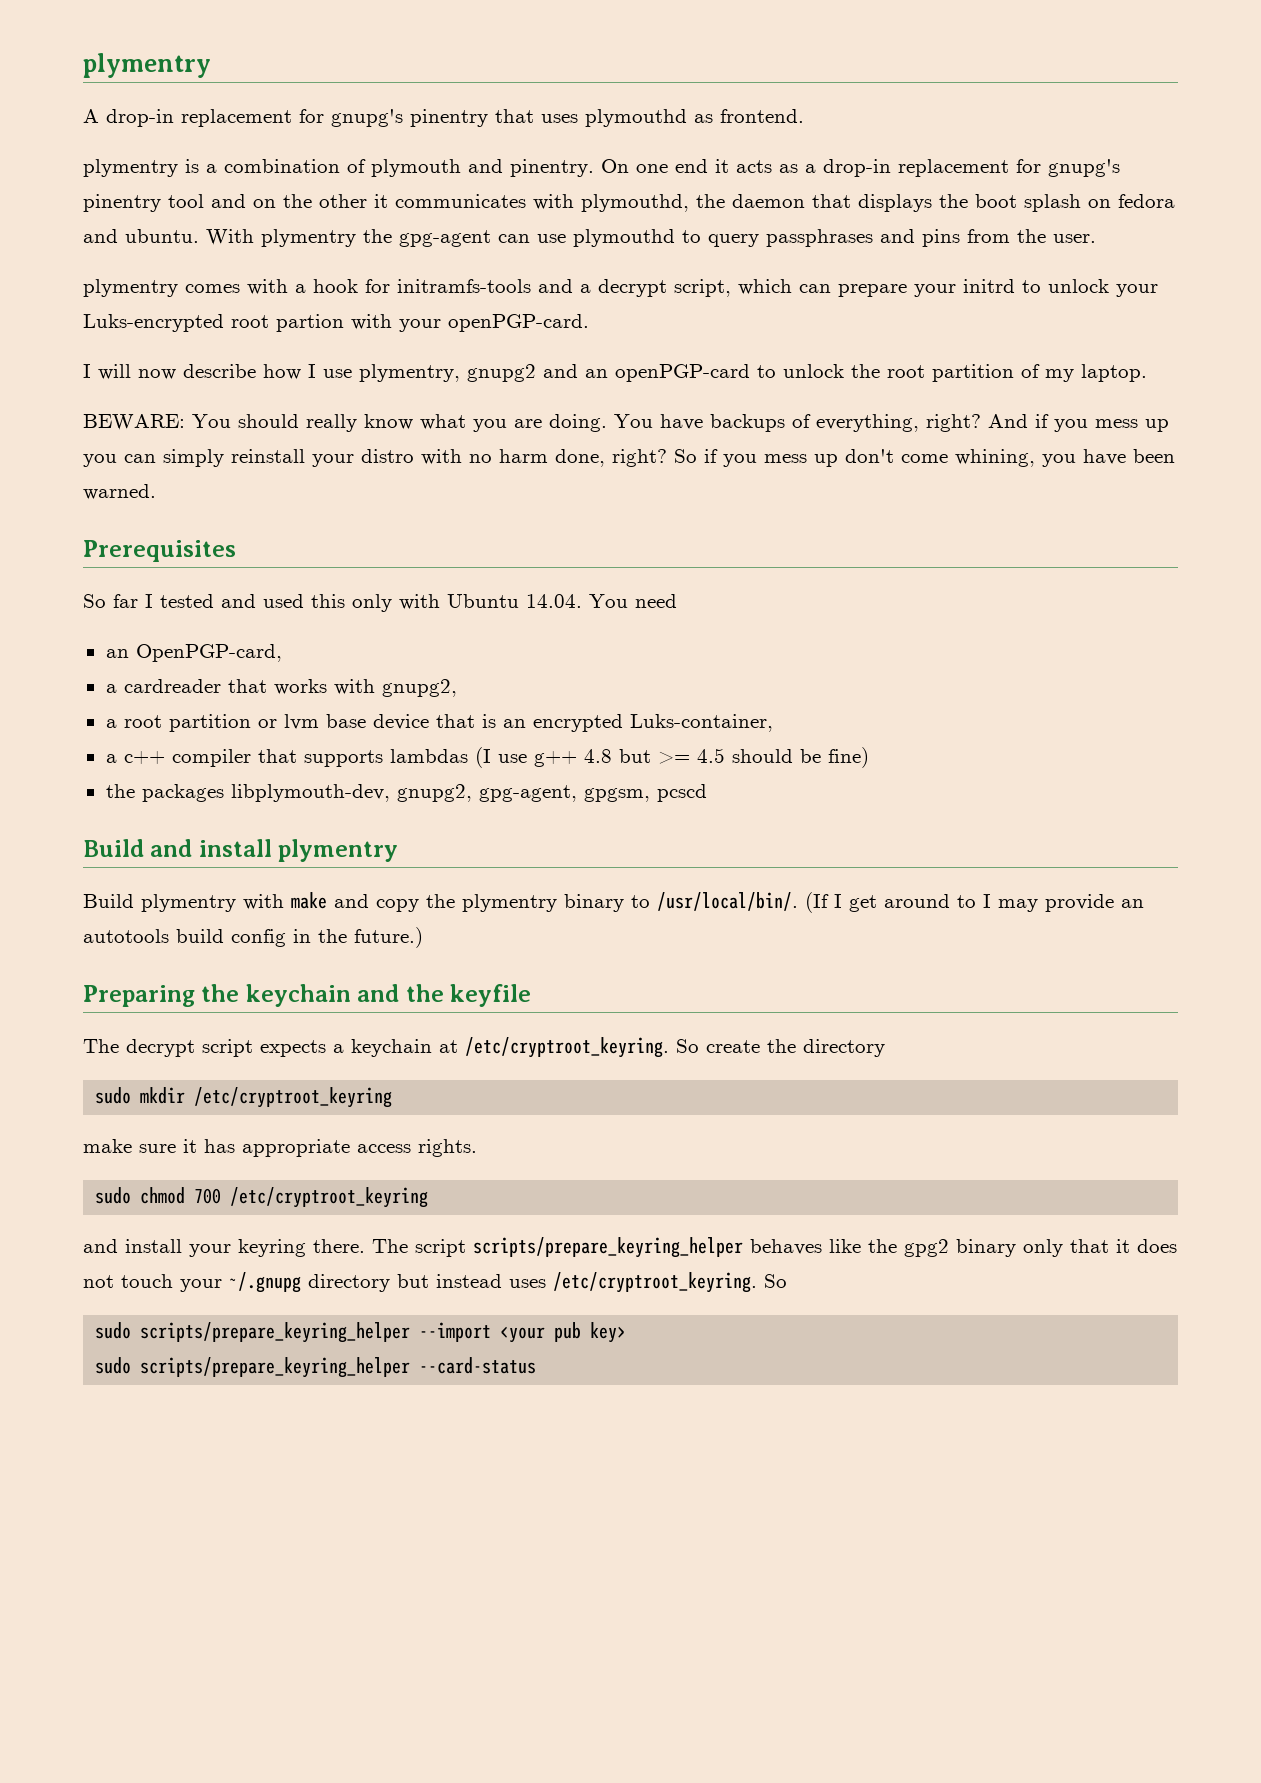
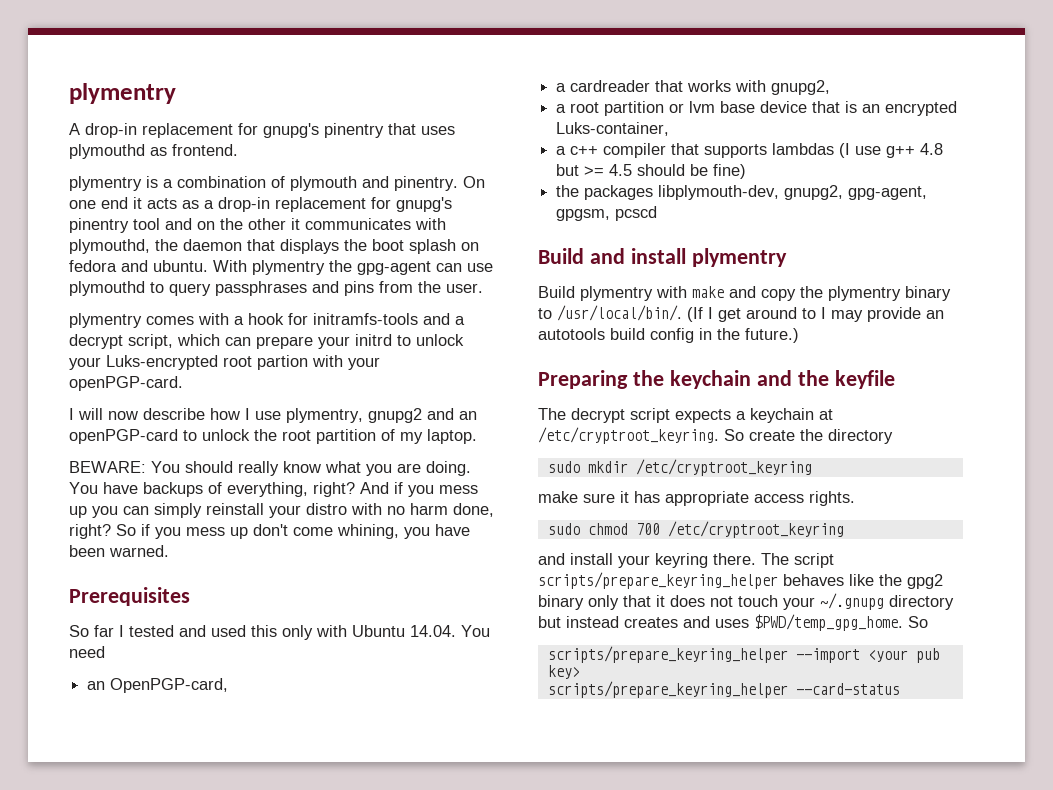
[509,1272,757,1293] uses /etc/cryptroot_keyring. -> [624,614,903,631] creates and uses $PWD/temp_gpg_home.
[95,1322,132,1339] sudo -> (928, 622) none
[95,1357,132,1374] sudo -> (580, 672) none

